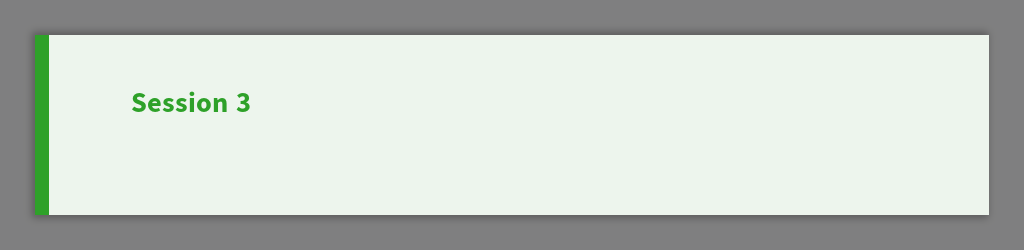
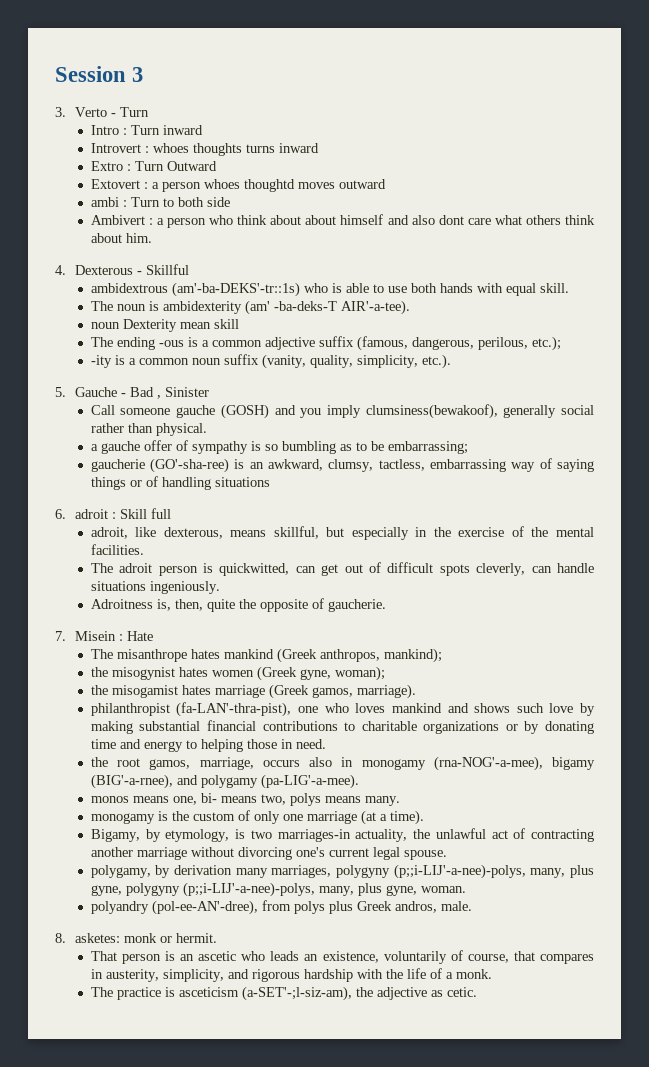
(251, 102) none -> [55,107,149,117] [90,125,203,135] [90,143,319,156] [90,161,217,171] [90,179,386,192] [90,197,230,207] [90,214,595,228] [90,233,152,243] [55,264,189,275] [90,282,569,297] [90,300,410,315] [90,319,239,332] [90,336,561,351] [90,354,451,369] [55,387,209,399] [90,404,594,419] [90,423,207,436] [90,440,468,454] [90,458,595,473] [90,476,270,490] [55,508,171,519] [90,526,594,540] [90,544,144,555] [90,562,594,576] [90,581,220,594] [90,598,386,612] [55,631,153,641] [90,648,442,663] [90,666,385,681] [90,684,416,699] [90,702,595,717] [90,720,594,734] [90,739,326,752] [90,756,595,771] [90,774,359,789] [90,793,400,806] [90,810,424,825] [90,828,594,842] [90,847,447,860] [90,864,594,879] [90,882,466,897] [90,900,472,915] [55,933,217,943] [90,950,594,964] [90,968,492,982] [90,986,477,1001] // 3. Verto - Turn // Intro : Turn inward // Introvert : whoes thoughts turns inward // Extro : Turn Outward // Extovert : a person whoes thoughtd moves outward // ambi : Turn to both side // Ambivert : a person who think about about himself and also dont care what others think about him. // 4. Dexterous - Skillful // ambidextrous (am'-ba-DEKS'-tr::1s) who is able to use both hands with equal skill. // The noun is ambidexterity (am' -ba-deks-T AIR'-a-tee). // noun Dexterity mean skill // The ending -ous is a common adjective suffix (famous, dangerous, perilous, etc.); // -ity is a common noun suffix (vanity, quality, simplicity, etc.). // 5. Gauche - Bad , Sinister // Call someone gauche (GOSH) and you imply clumsiness(bewakoof), generally social rather than physical. // a gauche offer of sympathy is so bumbling as to be embarrassing; // gaucherie (GO'-sha-ree) is an awkward, clumsy, tactless, embarrassing way of saying things or of handling situations // 6. adroit : Skill full // adroit, like dexterous, means skillful, but especially in the exercise of the mental facilities. // The adroit person is quickwitted, can get out of difficult spots cleverly, can handle situations ingeniously. // Adroitness is, then, quite the opposite of gaucherie. // 7. Misein : Hate // The misanthrope hates mankind (Greek anthropos, mankind); // the misogynist hates women (Greek gyne, woman); // the misogamist hates marriage (Greek gamos, marriage). // philanthropist (fa-LAN'-thra-pist), one who loves mankind and shows such love by making substantial financial contributions to charitable organizations or by donating time and energy to helping those in need. // the root gamos, marriage, occurs also in monogamy (rna-NOG'-a-mee), bigamy (BIG'-a-rnee), and polygamy (pa-LIG'-a-mee). // monos means one, bi- means two, polys means many. // monogamy is the custom of only one marriage (at a time). // Bigamy, by etymology, is two marriages-in actuality, the unlawful act of contracting another marriage without divorcing one's current legal spouse. // polygamy, by derivation many marriages, polygyny (p;;i-LIJ'-a-nee)-polys, many, plus gyne, polygyny (p;;i-LIJ'-a-nee)-polys, many, plus gyne, woman. // polyandry (pol-ee-AN'-dree), from polys plus Greek andros, male. // 8. asketes: monk or hermit. // That person is an ascetic who leads an existence, voluntarily of course, that compares in austerity, simplicity, and rigorous hardship with the life of a monk. // The practice is asceticism (a-SET'-;l-siz-am), the adjective as cetic.

